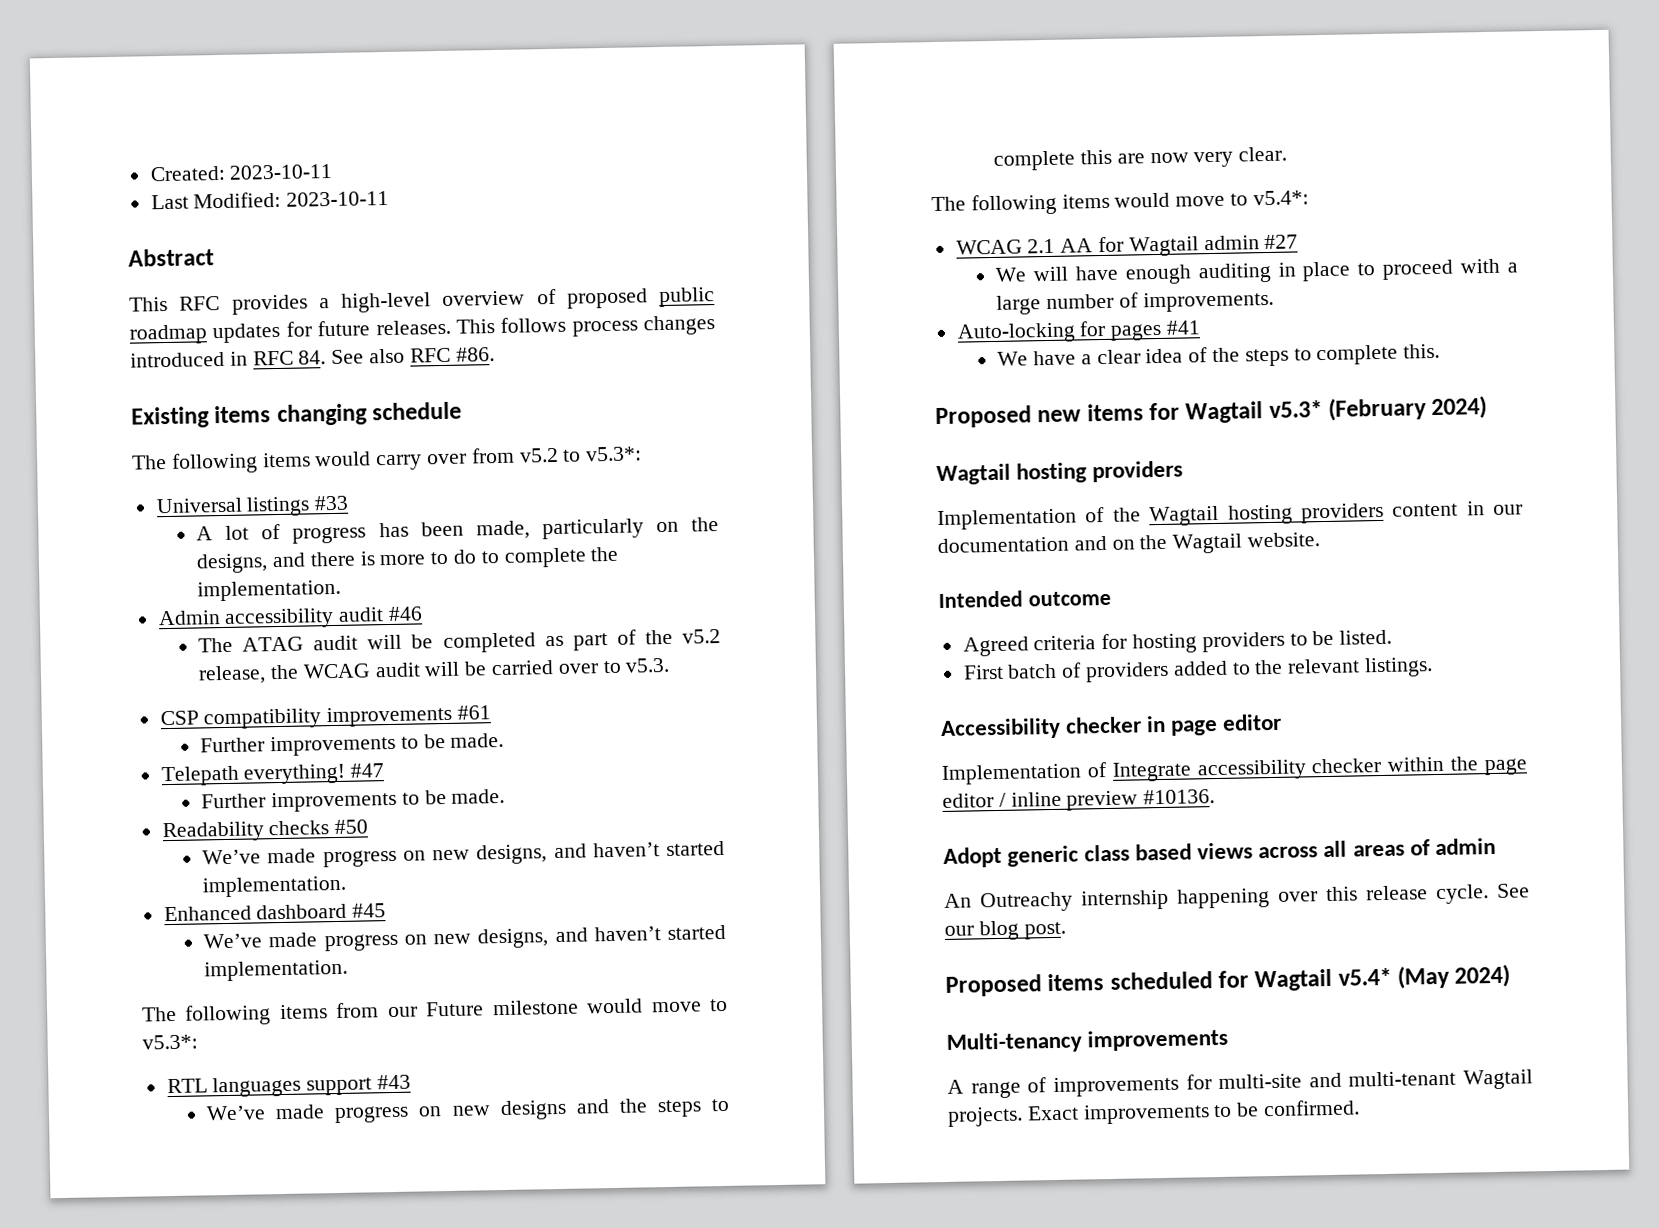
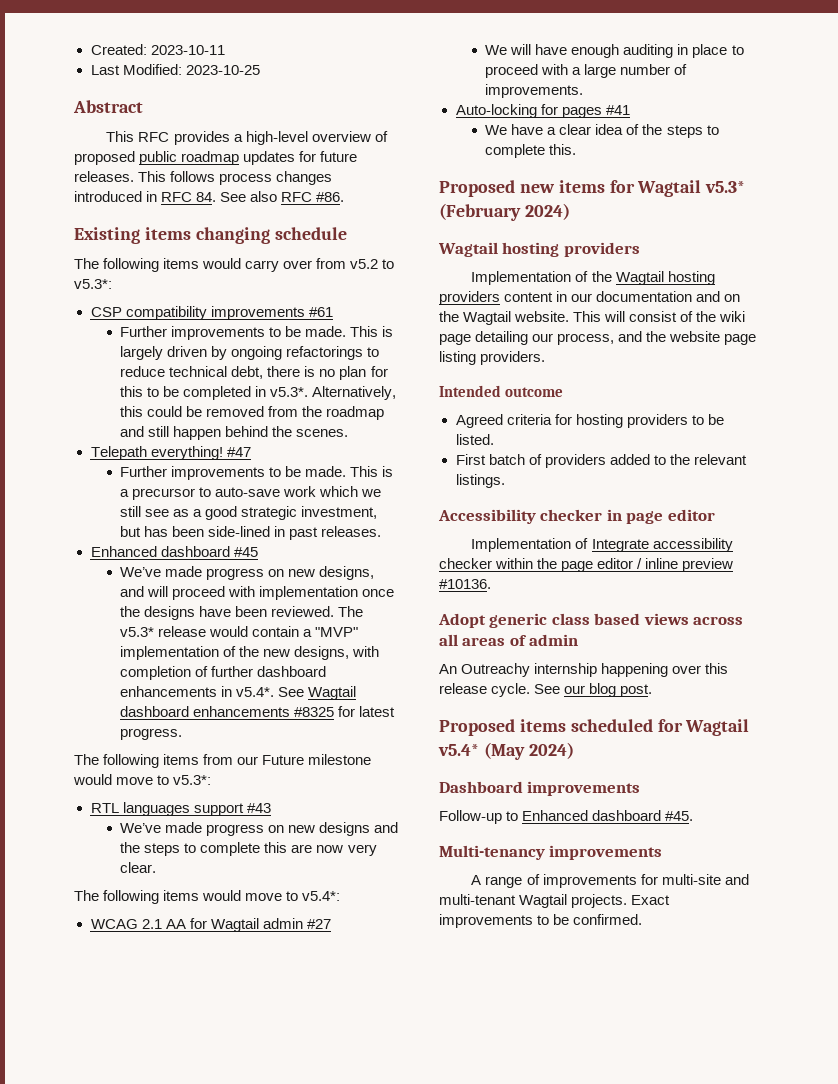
[286,190,390,207] 2023-10-11 -> [185,65,260,75] 2023-10-25
[155,495,350,517] [196,517,719,544] [196,546,619,574] [197,579,342,602] [157,606,424,629] [198,628,721,654] [198,657,671,685] // Universal listings #33 // A lot of progress has been made, particularly on the designs, and there is more to do to complete the implementation. // Admin accessibility audit #46 // The ATAG audit will be completed as part of the v5.2 release, the WCAG audit will be carried over to v5.3. -> (112, 284) none
(505, 740) none -> [350,326,394,337] [120,346,380,360] [120,366,388,380] [120,386,397,400] [120,406,385,420] [120,426,349,440] This is largely driven by ongoing refactorings to reduce technical debt, there is no plan for this to be completed in v5.3*. Alternatively, this could be removed from the roadmap and still happen behind the scenes.
[161,819,369,843] [202,840,726,868] [202,875,348,898] // Readability checks #50 // We’ve made progress on new designs, and haven’t started implementation. -> [350,466,394,477] [120,486,382,500] [120,506,378,520] [120,526,382,540] This is a precursor to auto-save work which we still see as a good strategic investment, but has been side-lined in past releases.
[593,924,727,942] [204,959,349,982] haven’t started implementation. -> [147,586,395,600] [120,606,364,620] [120,626,359,637] [120,646,380,660] [120,666,327,680] [120,686,357,700] [120,706,396,717] [120,728,183,740] will proceed with implementation once the designs have been reviewed. The v5.3* release would contain a "MVP" implementation of the new designs, with completion of further dashboard enhancements in v5.4*. See Wagtail dashboard enhancements #8325 for latest progress.
(1321, 540) none -> [573,311,746,322] [439,331,757,345] [439,351,546,365] This will consist of the wiki page detailing our process, and the website page listing providers.
(1511, 976) none -> [439,781,641,796] [439,810,694,824] // Dashboard improvements // Follow-up to Enhanced dashboard #45.

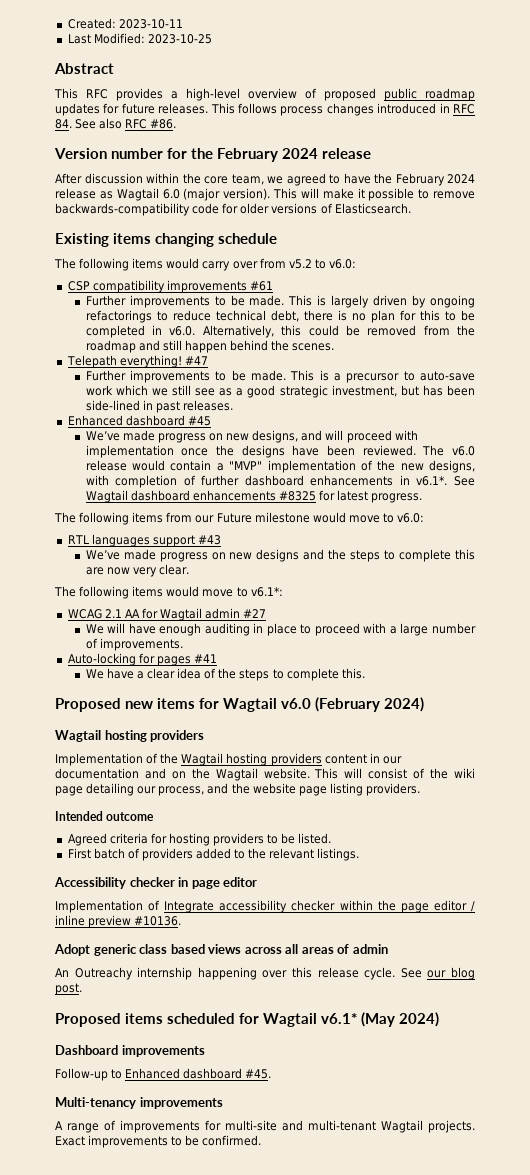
(345, 197) none -> [54,148,371,162] [55,173,475,186] [55,188,475,201] [55,203,411,216] // Version number for the February 2024 release // After discussion within the core team, we agreed to have the February 2024 release as Wagtail 6.0 (major version). This will make it possible to remove backwards-compatibility code for older versions of Elasticsearch.
[74,279,112,289] v5.3*: -> [328,259,356,269] v6.0:
[270,387,309,397] v5.3*. -> [169,326,196,336] v6.0.
[120,627,155,637] v5.3* -> [452,446,475,456] v6.0
[236,687,275,697] v5.4*. -> [416,476,448,486] v6.1*.
[173,775,212,785] v5.3*: -> [397,513,425,523] v6.0:
[302,891,341,901] v5.4*: -> [250,587,283,597] v6.1*:
[705,181,746,193] v5.3* -> [281,698,311,709] v6.0
[438,744,479,756] v5.4* -> [321,1013,357,1024] v6.1*

